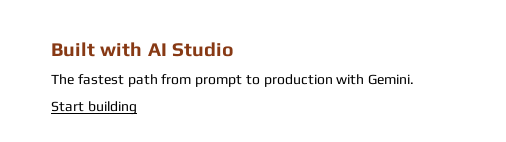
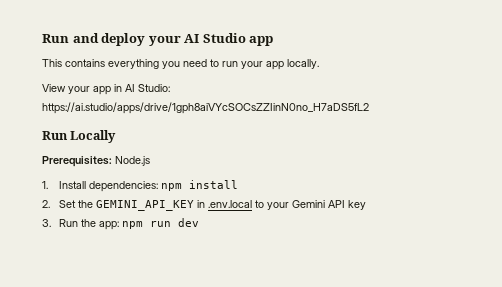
[51,42,234,57] [51,74,415,87] [51,101,137,115] Built with AI Studio // The fastest path from prompt to production with Gemini. // Start building -> [42,33,274,46] [42,59,319,70] [42,84,170,95] [42,102,369,114] [42,130,117,143] [42,156,150,167] [42,180,238,192] [42,200,366,211] [42,218,199,230] Run and deploy your AI Studio app // This contains everything you need to run your app locally. // View your app in AI Studio: https://ai.studio/apps/drive/1gph8aiVYcSOCsZZIinN0no_H7aDS5fL2 // Run Locally // Prerequisites: Node.js // 1. Install dependencies: npm install // 2. Set the GEMINI_API_KEY in .env.local to your Gemini API key // 3. Run the app: npm run dev

